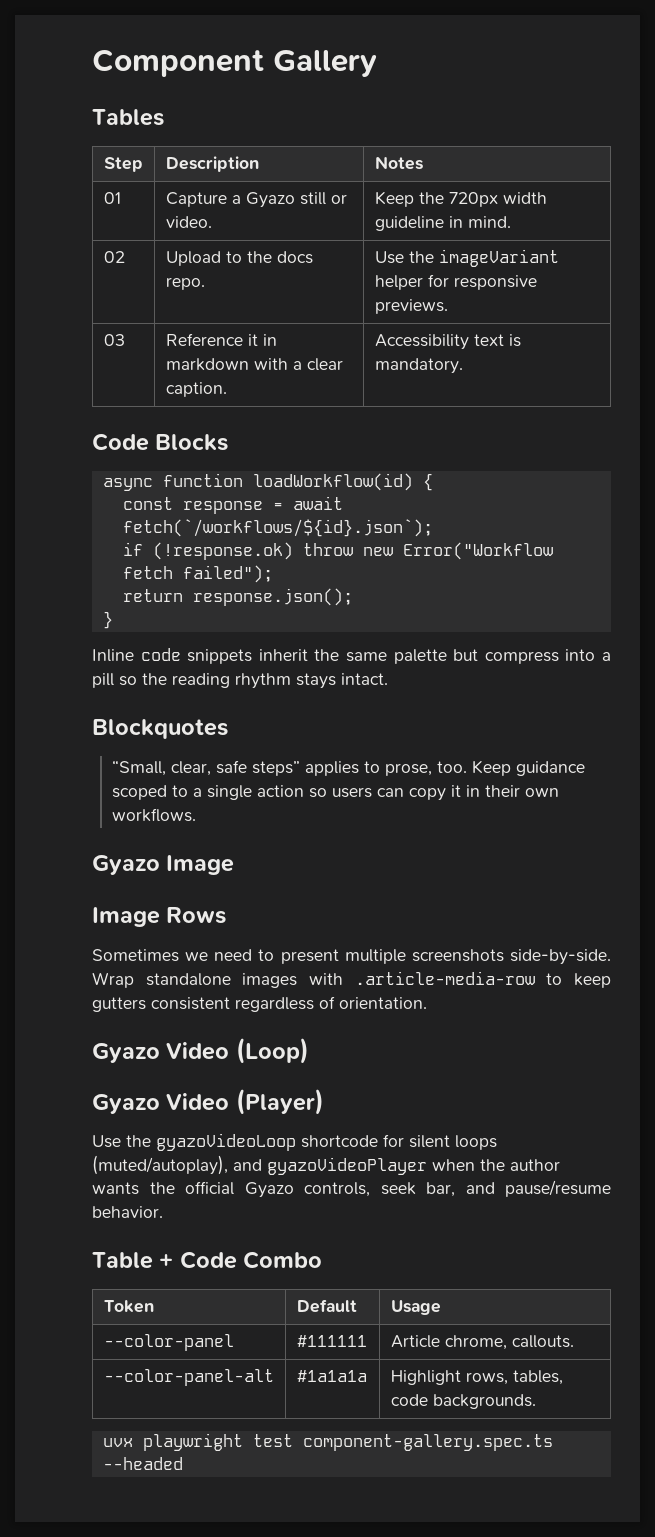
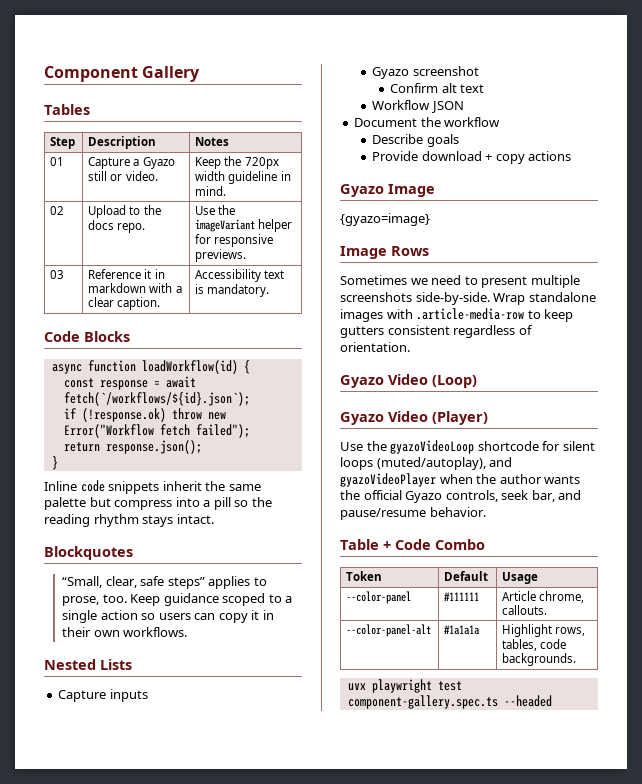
(197, 815) none -> [44,659,132,670] [58,689,148,702] [372,66,479,79] [390,83,485,93] [372,100,464,113] [354,117,501,127] [372,134,459,147] [372,151,572,164] // Nested Lists // Capture inputs // Gyazo screenshot // Confirm alt text // Workflow JSON // Document the workflow // Describe goals // Provide download + copy actions
(235, 865) none -> [340,213,430,226] // {gyazo=image}

